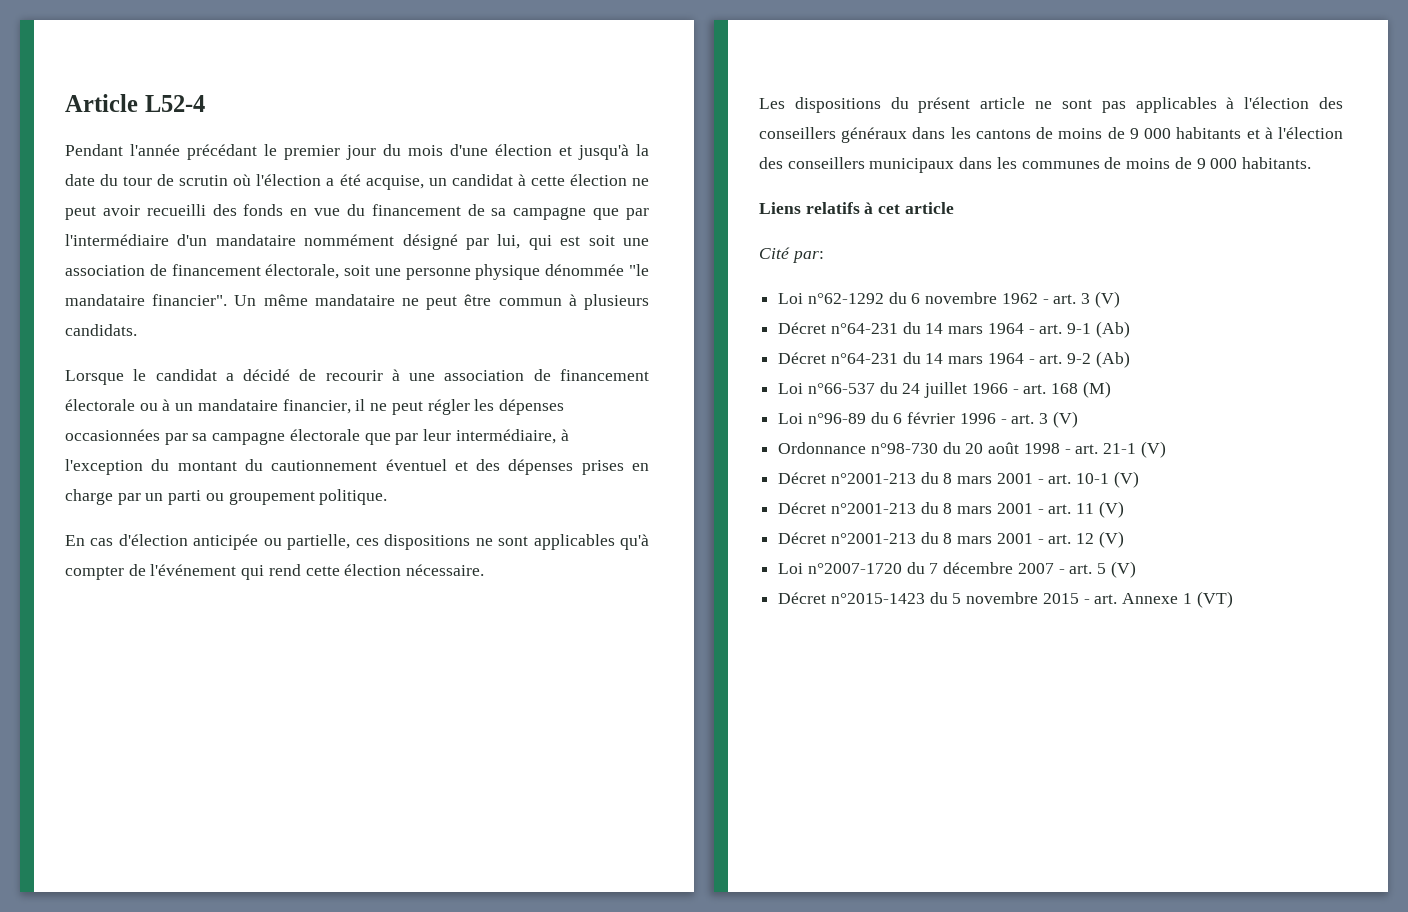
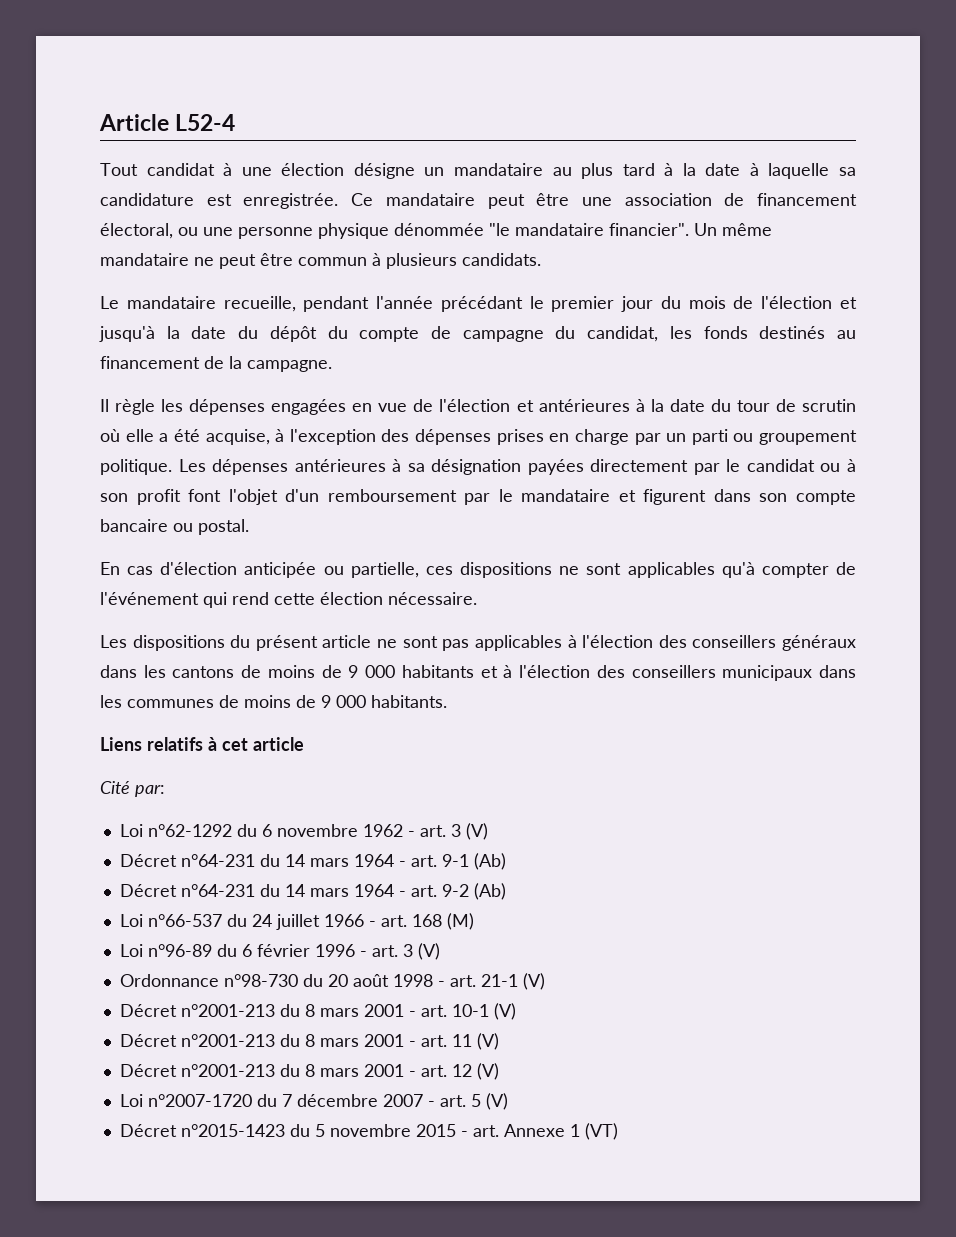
[65,144,649,160] [65,174,649,190] [65,204,649,220] [65,234,649,250] [65,264,371,279] Pendant l'année précédant le premier jour du mois d'une élection et jusqu'à la date du tour de scrutin où l'élection a été acquise, un candidat à cette élection ne peut avoir recueilli des fonds en vue du financement de sa campagne que par l'intermédiaire d'un mandataire nommément désigné par lui, qui est soit une association de financement électorale, soit -> [100,163,856,179] [100,193,857,209] [100,223,198,239] Tout candidat à une élection désigne un mandataire au plus tard à la date à laquelle sa candidature est enregistrée. Ce mandataire peut être une association de financement électoral, ou
[65,369,649,385] [65,399,564,415] [65,429,569,445] [65,459,468,475] Lorsque le candidat a décidé de recourir à une association de financement électorale ou à un mandataire financier, il ne peut régler les dépenses occasionnées par sa campagne électorale que par leur intermédiaire, à l'exception du montant du cautionnement éventuel et -> [100,296,857,312] [99,326,856,342] [100,356,332,372] [100,399,856,415] [100,429,376,445] Le mandataire recueille, pendant l'année précédant le premier jour du mois de l'élection et jusqu'à la date du dépôt du compte de campagne du candidat, les fonds destinés au financement de la campagne. // Il règle les dépenses engagées en vue de l'élection et antérieures à la date du tour de scrutin où elle a été acquise, à l'exception
(388, 497) none -> [178,459,857,475] [100,489,857,505] [100,519,249,535] Les dépenses antérieures à sa désignation payées directement par le candidat ou à son profit font l'objet d'un remboursement par le mandataire et figurent dans son compte bancaire ou postal.

